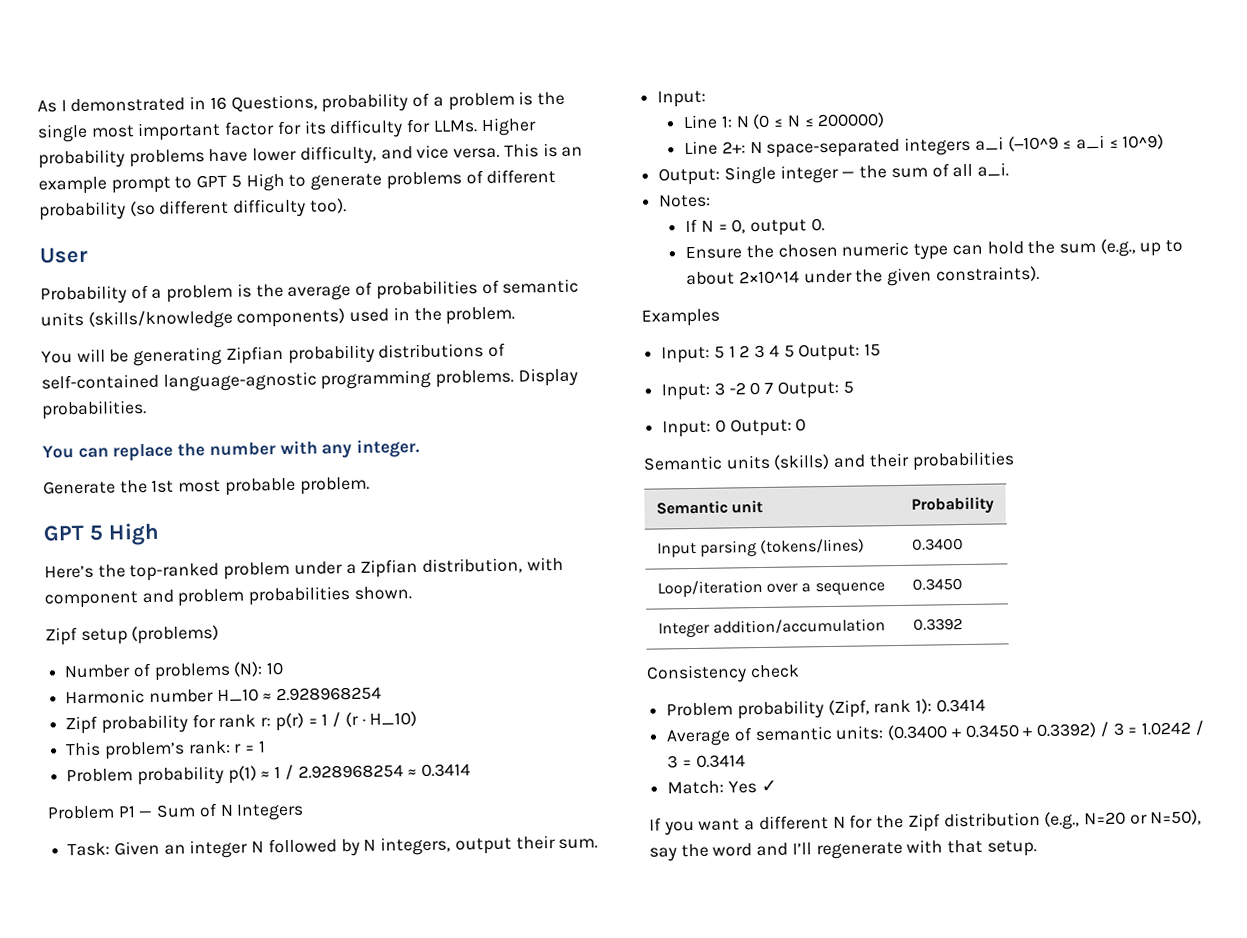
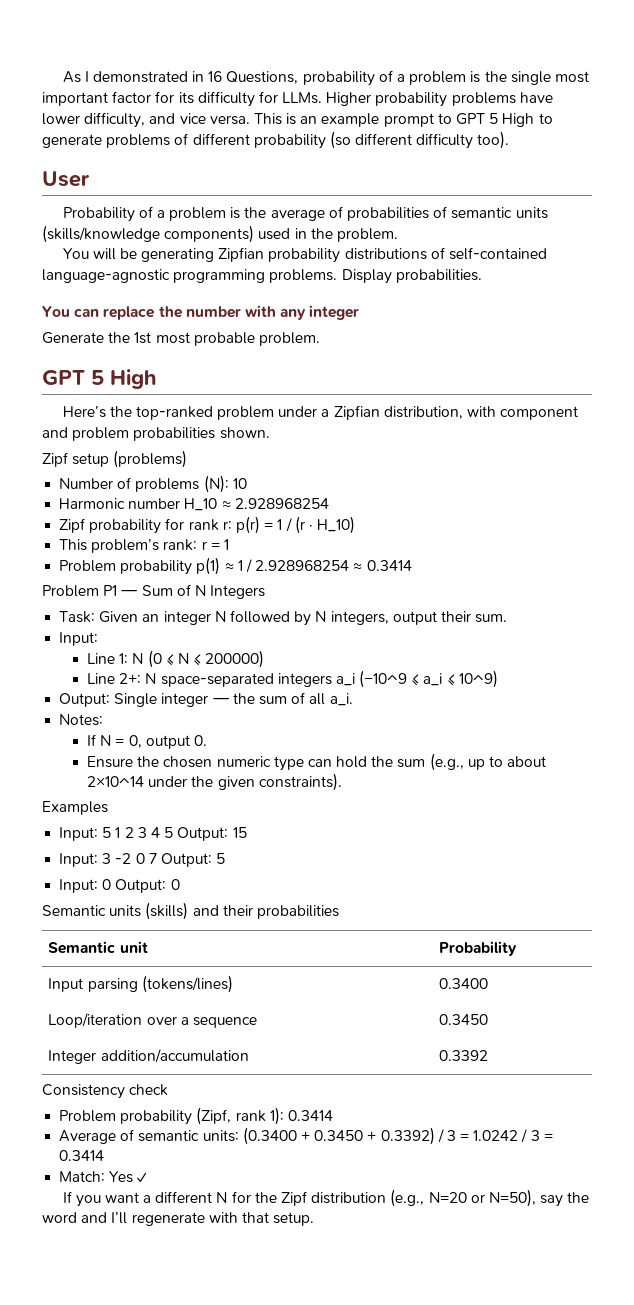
[356,438,421,458] integer. -> [309,305,360,320] integer

